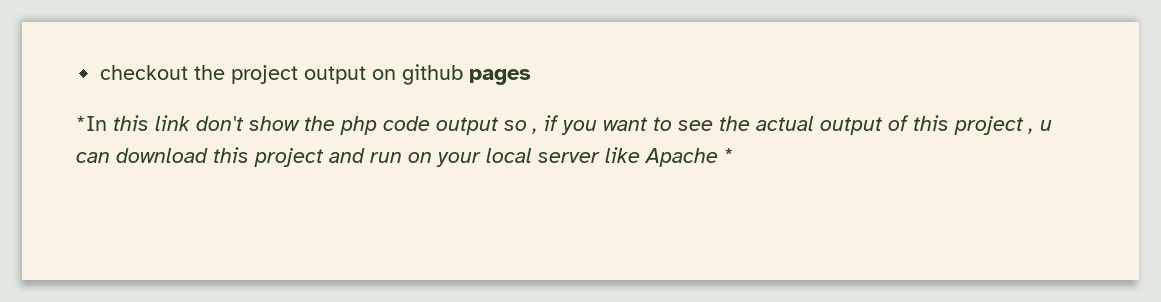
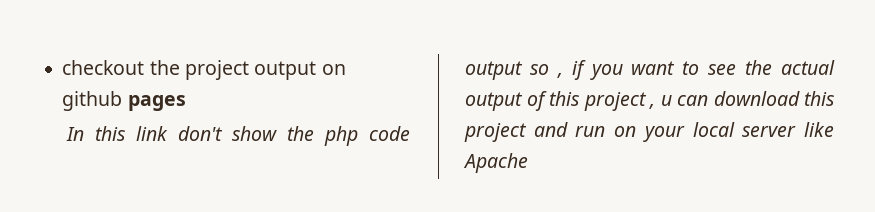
[76,116,107,131] *In -> [66,127,85,141] In
[724,148,734,163] * -> (528, 163) none

